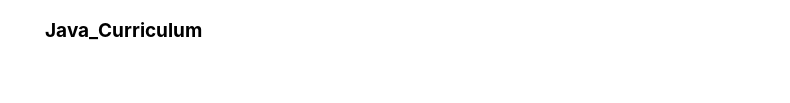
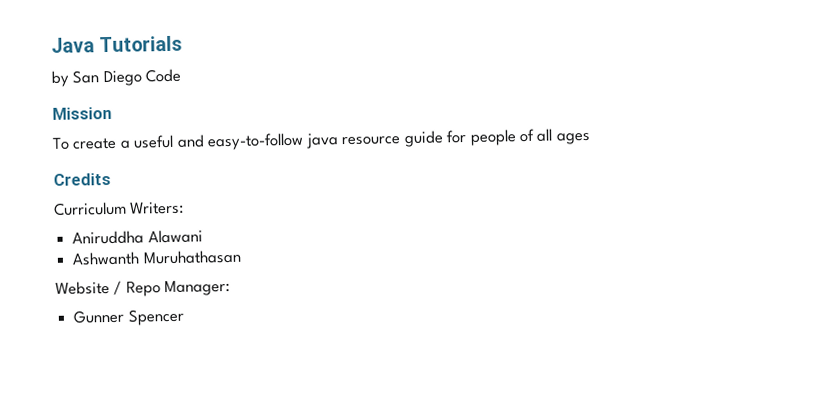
[45,22,202,40] Java_Curriculum -> [51,35,183,53] [51,68,182,87] [52,106,112,120] [52,128,591,151] [53,172,111,186] [53,201,185,216] [72,229,203,245] [72,249,241,266] [55,279,231,297] [73,308,185,326] Java Tutorials // by San Diego Code // Mission // To create a useful and easy-to-follow java resource guide for people of all ages // Credits // Curriculum Writers: // Aniruddha Alawani // Ashwanth Muruhathasan // Website / Repo Manager: // Gunner Spencer

